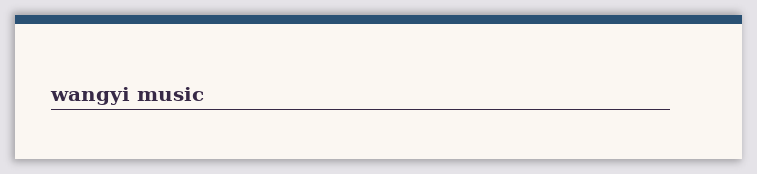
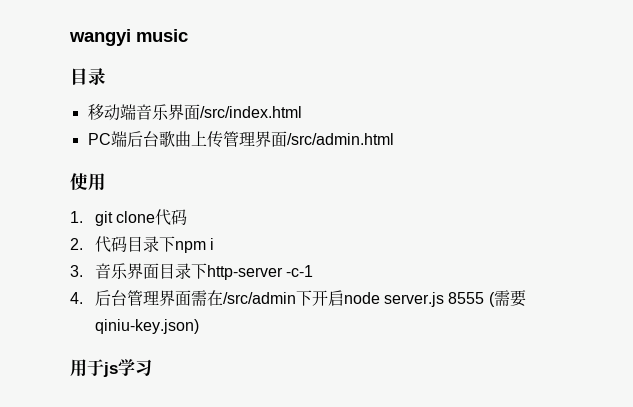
(204, 94) none -> [70,68,106,85] [87,104,302,121] [87,131,394,148] [70,173,106,191] [70,209,187,226] [70,236,214,253] [70,263,313,280] [70,290,526,307] [94,319,199,334] [70,359,152,377] // 目录 // 移动端音乐界面/src/index.html // PC端后台歌曲上传管理界面/src/admin.html // 使用 // 1. git clone代码 // 2.代码目录下npm i // 3.音乐界面目录下http-server -c-1 // 4.后台管理界面需在/src/admin下开启node server.js 8555 (需要qiniu-key.json) // 用于js学习

